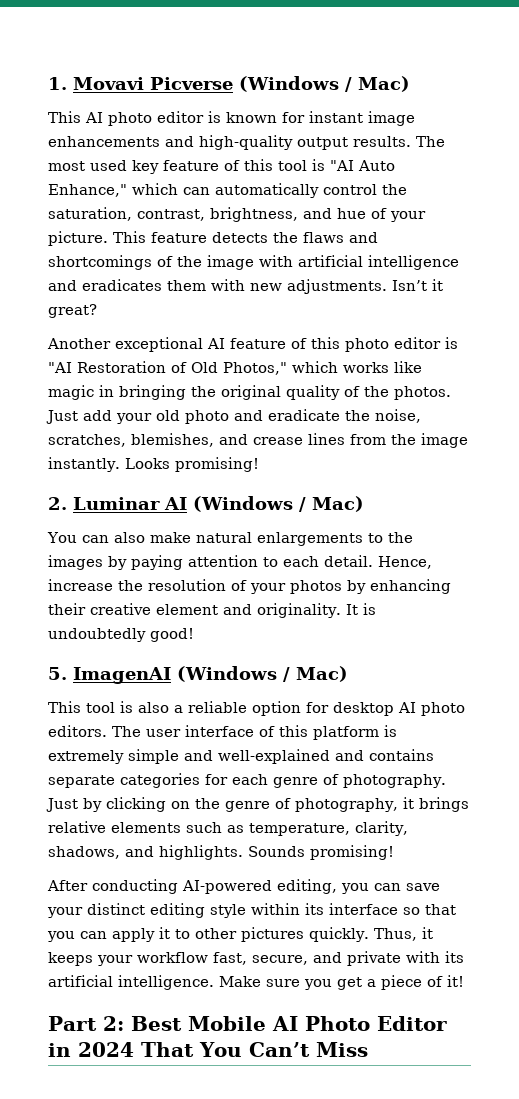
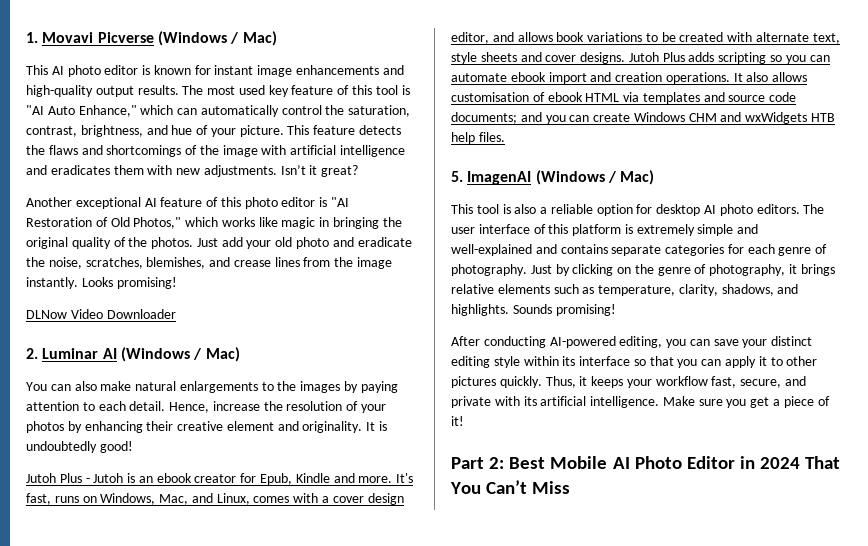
(259, 464) none -> [26,309,176,319] // DLNow Video Downloader
(194, 635) none -> [26,473,414,485] [26,493,404,505] [451,32,840,44] [451,52,830,64] [451,72,808,84] [451,92,797,104] [451,112,836,124] [451,132,505,144] // Jutoh Plus - Jutoh is an ebook creator for Epub, Kindle and more. It's fast, runs on Windows, Mac, and Linux, comes with a cover design editor, and allows book variations to be created with alternate text, style sheets and cover designs. Jutoh Plus adds scripting so you can automate ebook import and creation operations. It also allows customisation of ebook HTML via templates and source code documents; and you can create Windows CHM and wxWidgets HTB help files.

